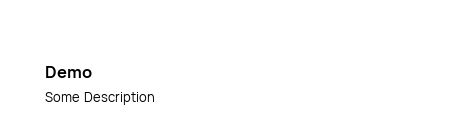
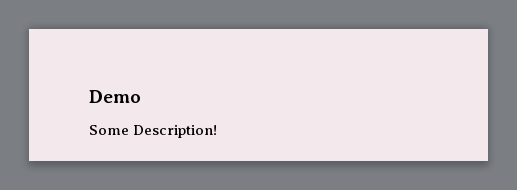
[83,92,155,105] Description -> [133,125,218,138] Description!

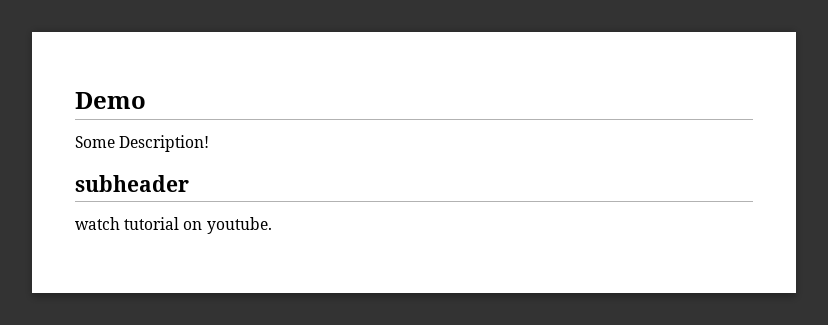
(218, 131) none -> [75,175,189,192] [75,217,272,234] // subheader // watch tutorial on youtube.

